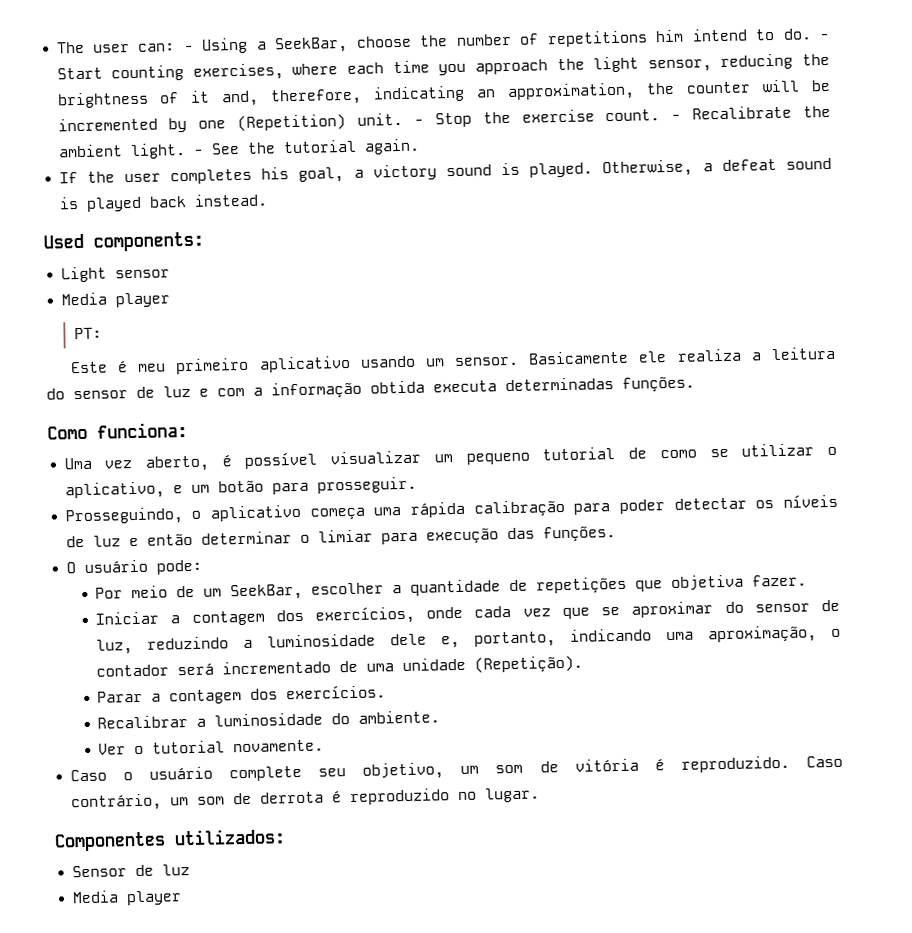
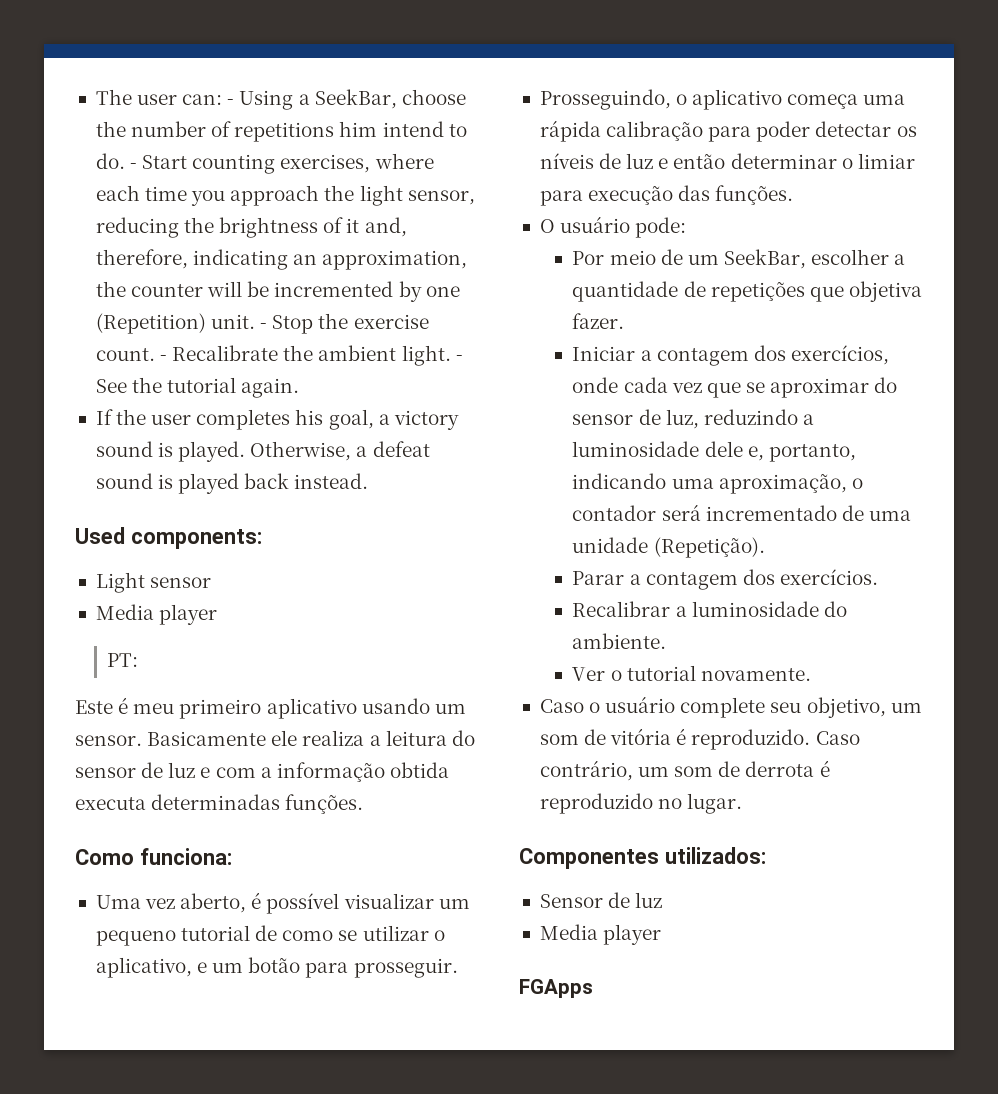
(182, 898) none -> [519,979,593,998] // FGApps

